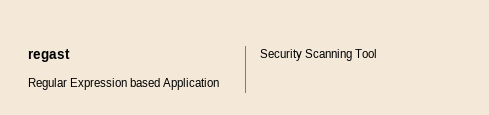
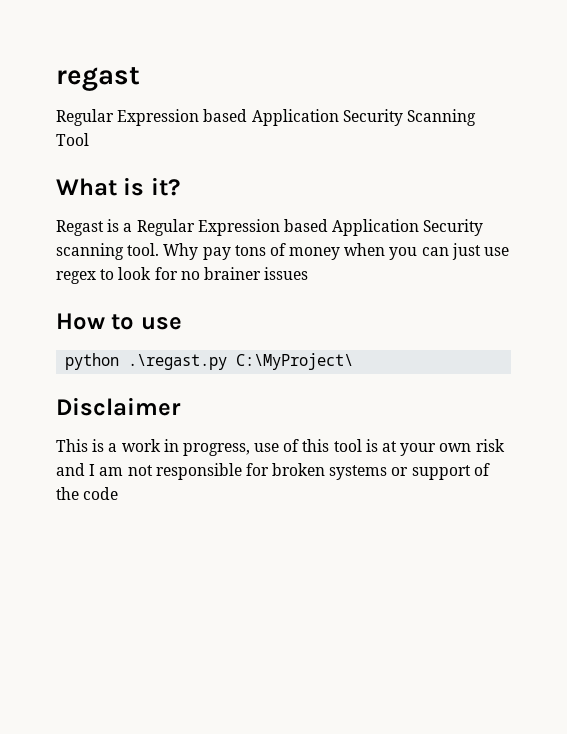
(378, 53) none -> [56,177,180,196] [56,219,484,236] [56,243,510,260] [56,267,309,284] [56,313,182,330] [65,353,354,370] [56,397,181,416] [56,439,505,456] [56,463,490,480] [56,487,119,500] // What is it? // Regast is a Regular Expression based Application Security scanning tool. Why pay tons of money when you can just use regex to look for no brainer issues // How to use // python .\regast.py C:\MyProject\ // Disclaimer // This is a work in progress, use of this tool is at your own risk and I am not responsible for broken systems or support of the code

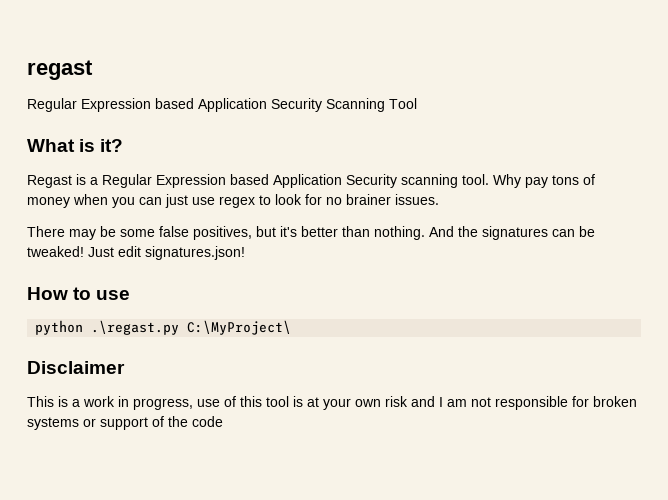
[264,267,309,280] issues -> [395,194,439,205] [27,226,595,240] [27,246,245,260] issues. // There may be some false positives, but it's better than nothing. And the signatures can be tweaked! Just edit signatures.json!

